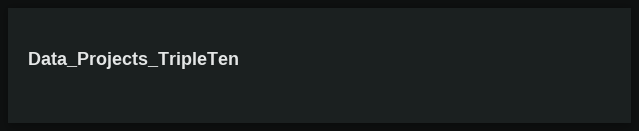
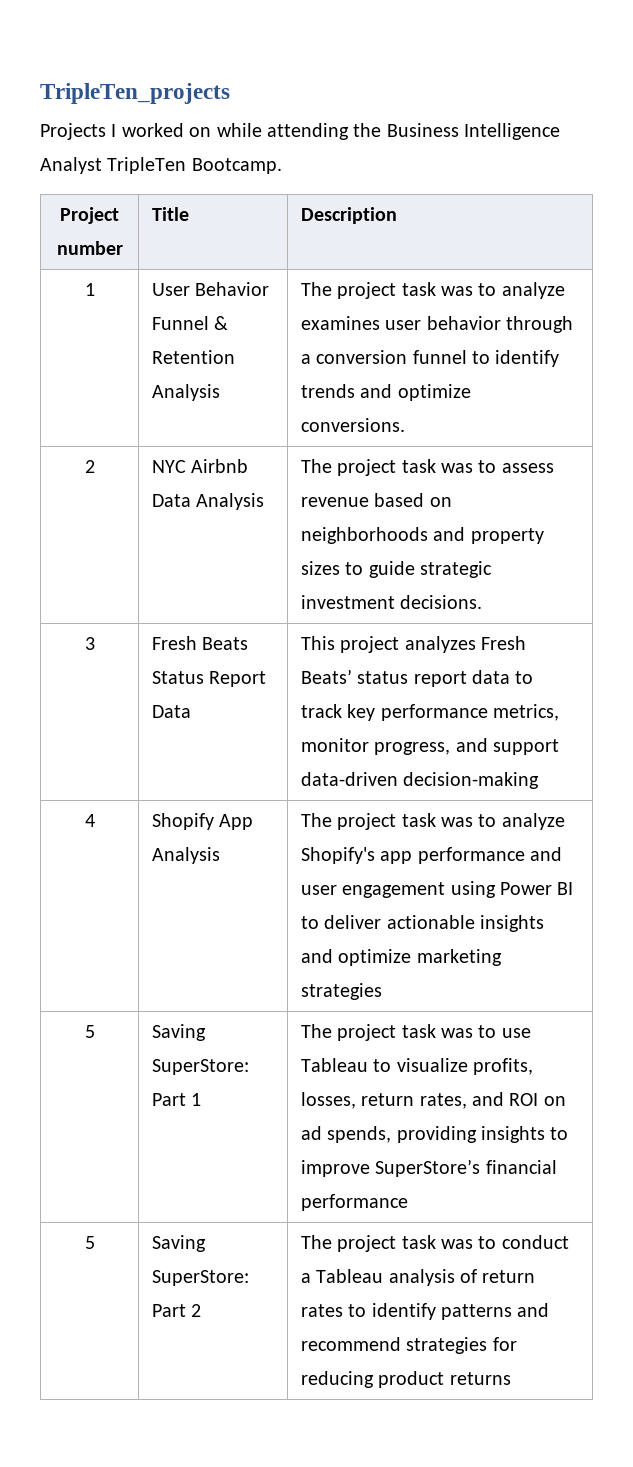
[28,52,239,69] Data_Projects_TripleTen -> [40,83,230,104] [40,123,561,140] [40,157,282,174] [60,207,119,224] [56,241,123,255] [151,207,189,221] [300,207,397,224] [84,283,95,296] [151,282,270,296] [151,316,229,330] [151,350,235,364] [151,384,220,401] [300,282,565,299] [300,316,574,333] [300,350,560,367] [300,384,471,401] [300,418,405,432] [84,460,95,473] [151,459,249,473] [151,493,265,510] [300,459,554,476] [300,493,452,507] [300,527,544,544] [300,561,493,578] [300,595,483,609] [84,637,95,650] [151,636,249,650] [151,671,267,687] [151,705,191,718] [300,636,527,653] [300,669,534,687] [300,704,560,721] [300,738,560,755] [300,772,540,789] [84,814,95,827] [151,813,254,830] [151,847,220,864] [300,813,565,830] [300,847,563,864] [300,881,574,898] [300,915,545,932] [300,949,502,966] [300,983,382,1000] [84,1025,95,1038] [151,1024,206,1041] [151,1059,249,1075] [151,1093,202,1106] [300,1024,531,1041] [300,1058,534,1075] [300,1092,566,1109] [300,1126,569,1143] [300,1159,557,1177] [300,1194,408,1211] [84,1236,95,1249] [151,1235,206,1252] [151,1270,249,1286] [151,1304,202,1317] [300,1235,569,1252] [300,1269,536,1286] [300,1303,550,1320] [300,1337,517,1354] [300,1371,511,1388] TripleTen_projects // Projects I worked on while attending the Business Intelligence Analyst TripleTen Bootcamp. // Project number | Title | Description // 1 | User Behavior Funnel & Retention Analysis | The project task was to analyze examines user behavior through a conversion funnel to identify trends and optimize conversions. // 2 | NYC Airbnb Data Analysis | The project task was to assess revenue based on neighborhoods and property sizes to guide strategic investment decisions. // 3 | Fresh Beats Status Report Data | This project analyzes Fresh Beats’ status report data to track key performance metrics, monitor progress, and support data-driven decision-making // 4 | Shopify App Analysis | The project task was to analyze Shopify's app performance and user engagement using Power BI to deliver actionable insights and optimize marketing strategies // 5 | Saving SuperStore: Part 1 | The project task was to use Tableau to visualize profits, losses, return rates, and ROI on ad spends, providing insights to improve SuperStore’s financial performance // 5 | Saving SuperStore: Part 2 | The project task was to conduct a Tableau analysis of return rates to identify patterns and recommend strategies for reducing product returns

